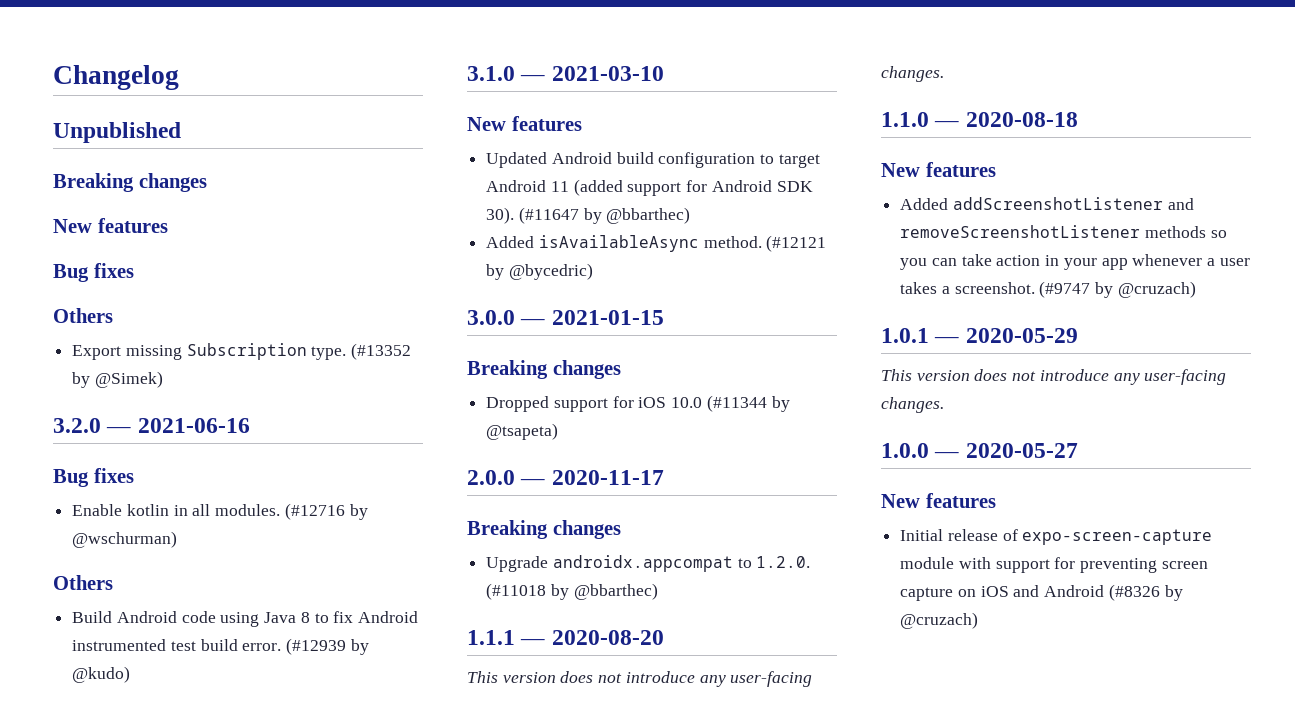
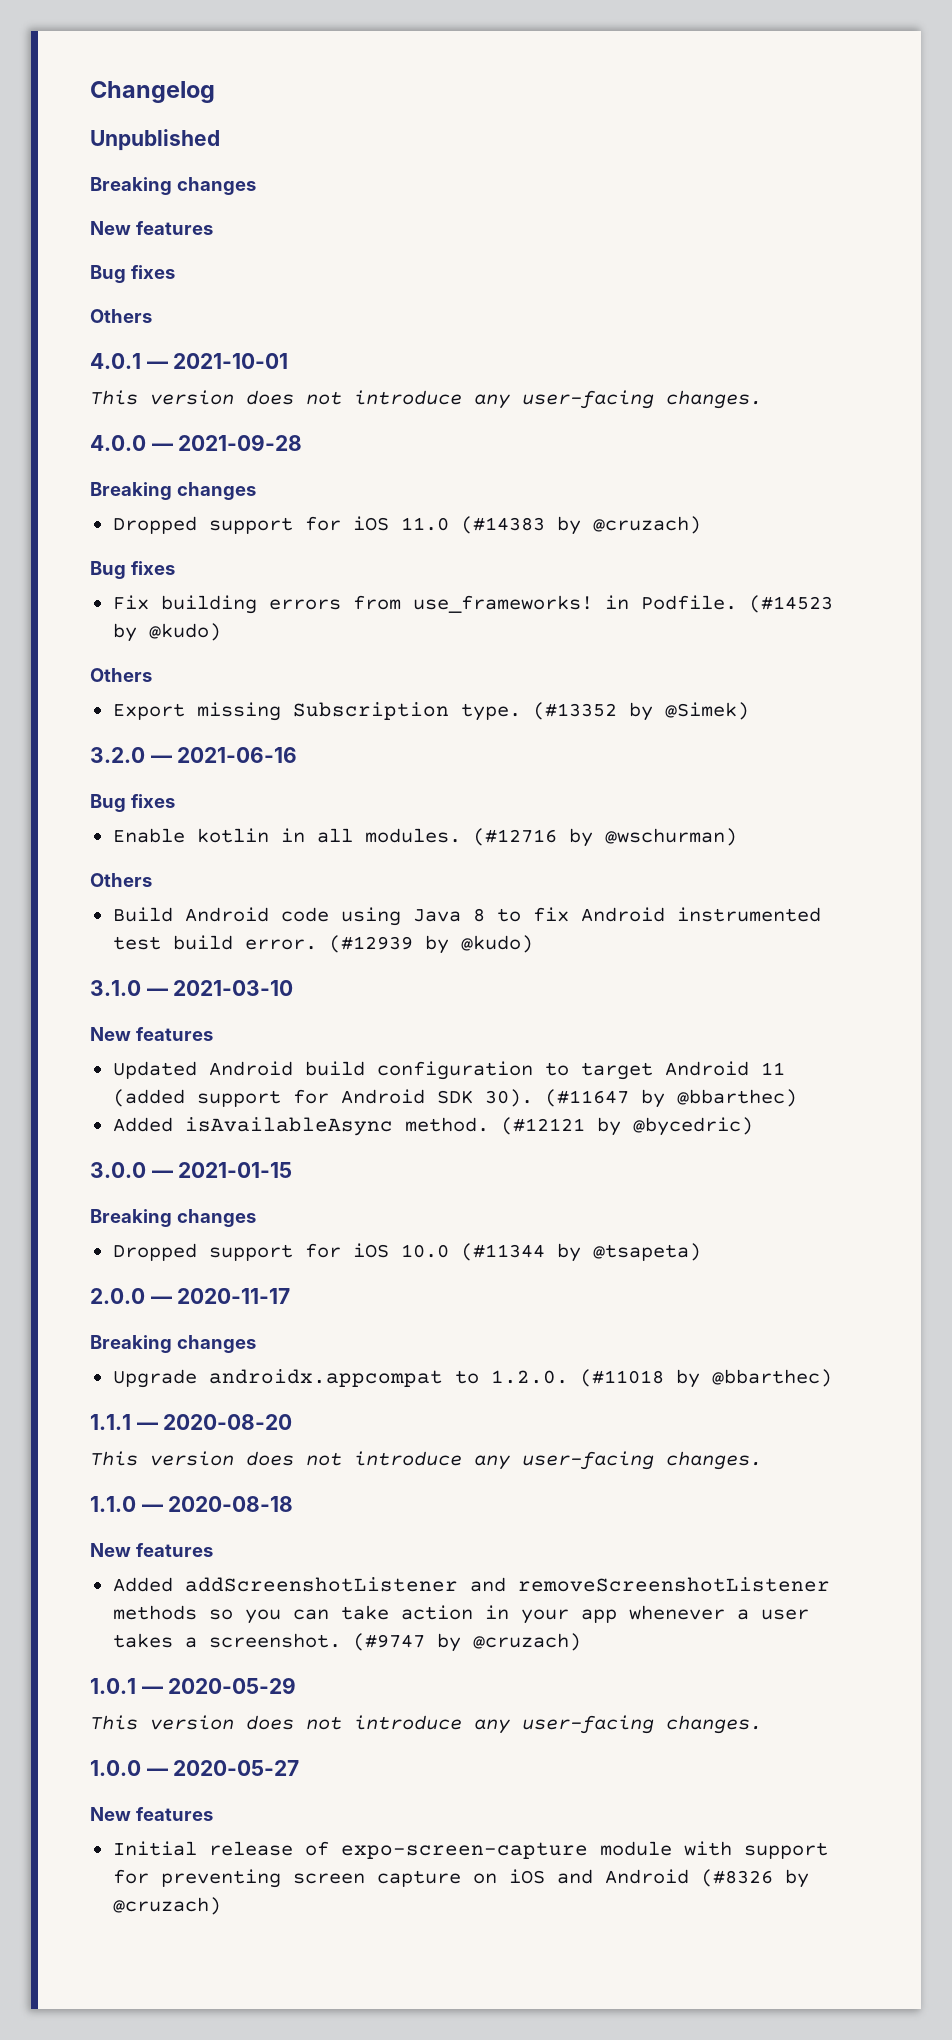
(113, 315) none -> [90,353,289,369] [90,390,762,409] [90,434,303,451] [90,482,256,500] [112,516,701,535] [90,561,175,579] [112,595,833,614] [112,623,221,642] [90,668,152,682] // 4.0.1 — 2021-10-01 // This version does not introduce any user-facing changes. // 4.0.0 — 2021-09-28 // Breaking changes // Dropped support for iOS 11.0 (#14383 by @cruzach) // Bug fixes // Fix building errors from use_frameworks! in Podfile. (#14523 by @kudo) // Others

